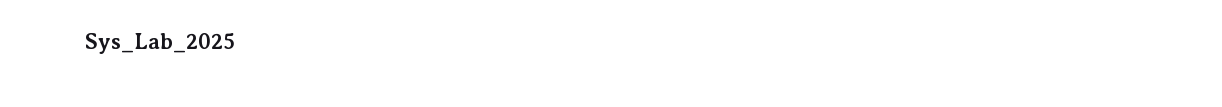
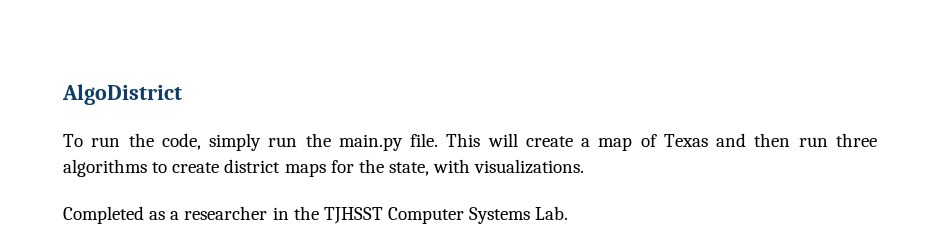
[85,33,235,54] Sys_Lab_2025 -> [62,84,182,105] [63,133,878,151] [63,159,585,177] [63,206,569,224] AlgoDistrict // To run the code, simply run the main.py file. This will create a map of Texas and then run three algorithms to create district maps for the state, with visualizations. // Completed as a researcher in the TJHSST Computer Systems Lab.

